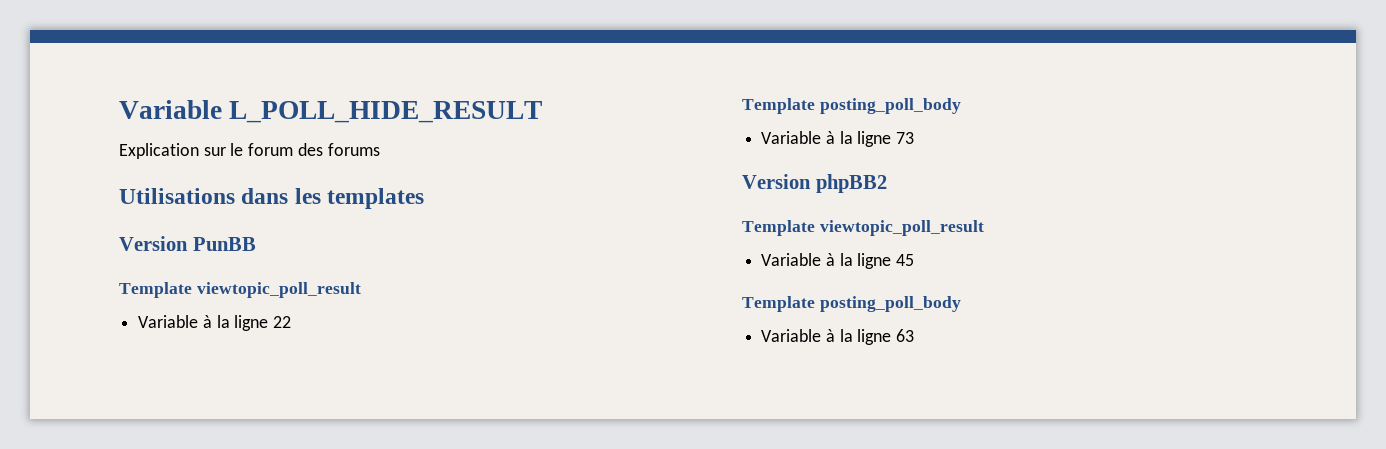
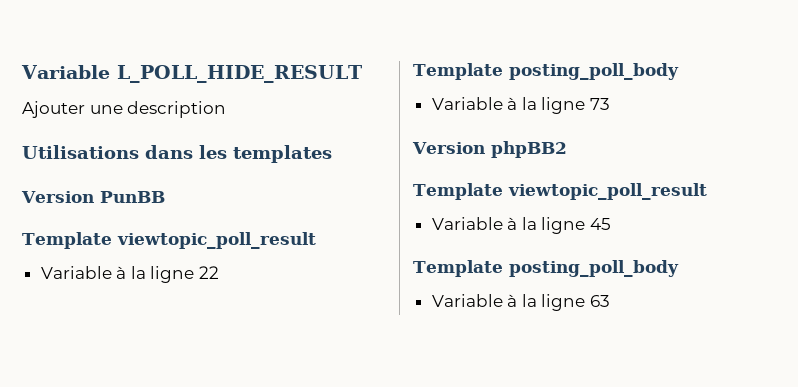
[119,143,380,159] Explication sur le forum des forums -> [22,101,227,118] Ajouter une description

